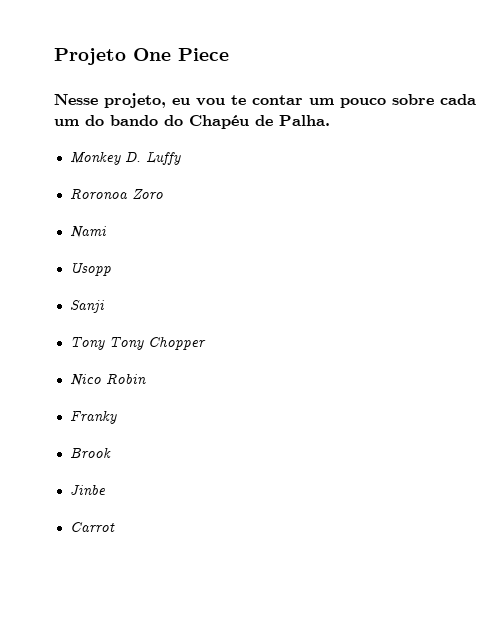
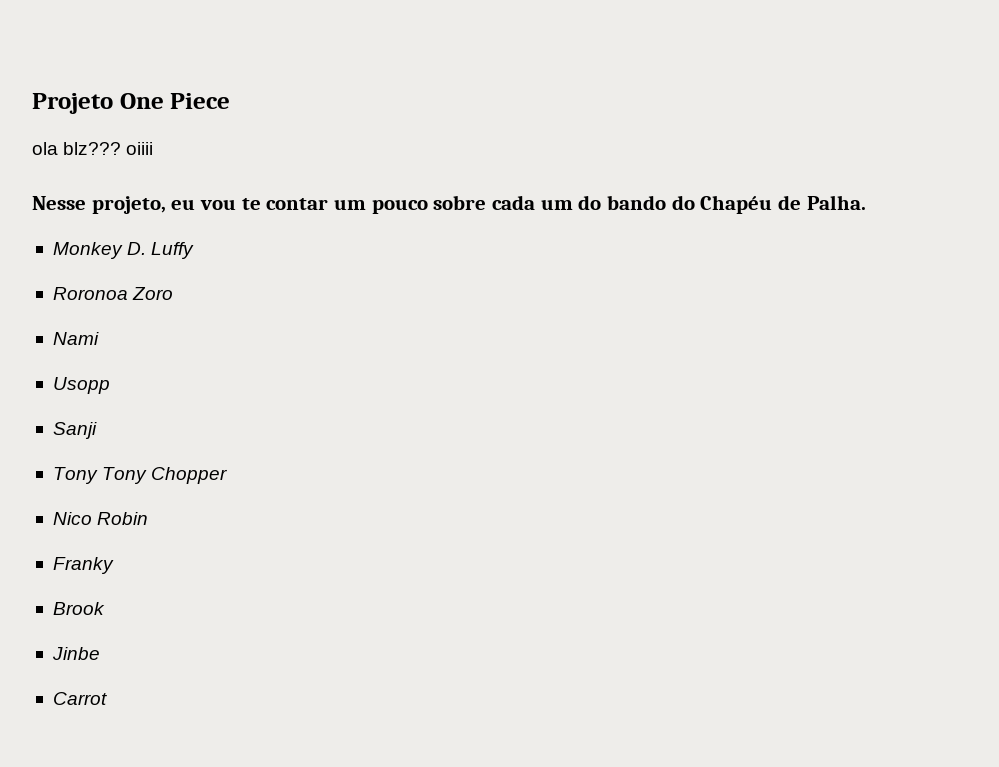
(229, 54) none -> [32,142,154,155] // ola blz??? oiiii

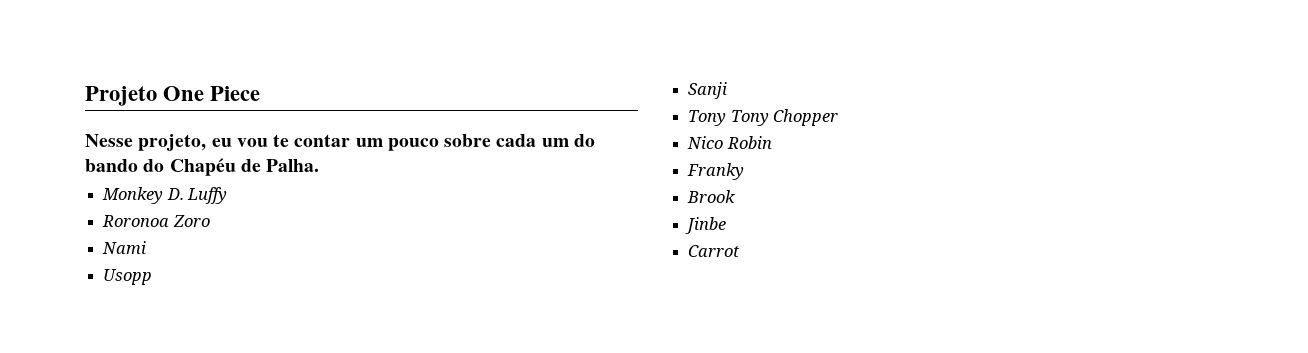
[32,142,154,155] // ola blz??? oiiii -> (261, 93) none

